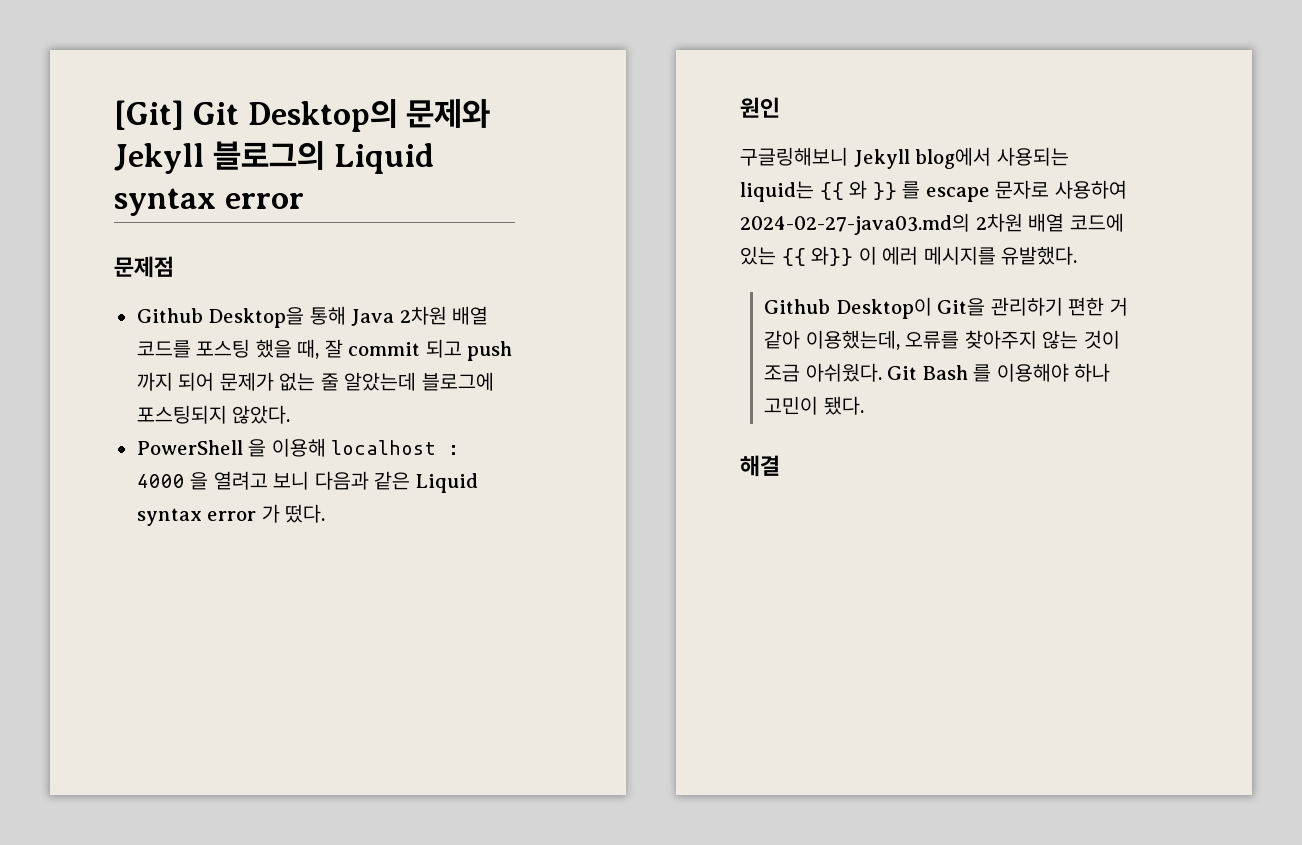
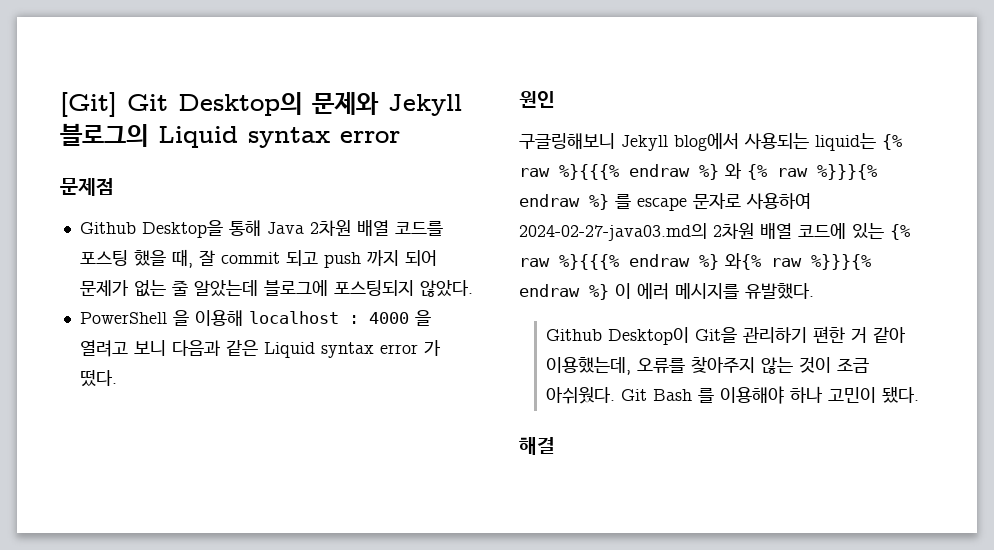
[819,180,897,200] {{ 와 }} -> [882,134,902,150] [519,163,877,180] [519,194,609,210] {% raw %}{{{% endraw %} 와 {% raw %}}}{% endraw %}
[781,246,854,266] {{ 와}} -> [890,224,910,240] [519,253,871,270] [519,284,609,300] {% raw %}{{{% endraw %} 와{% raw %}}}{% endraw %}

